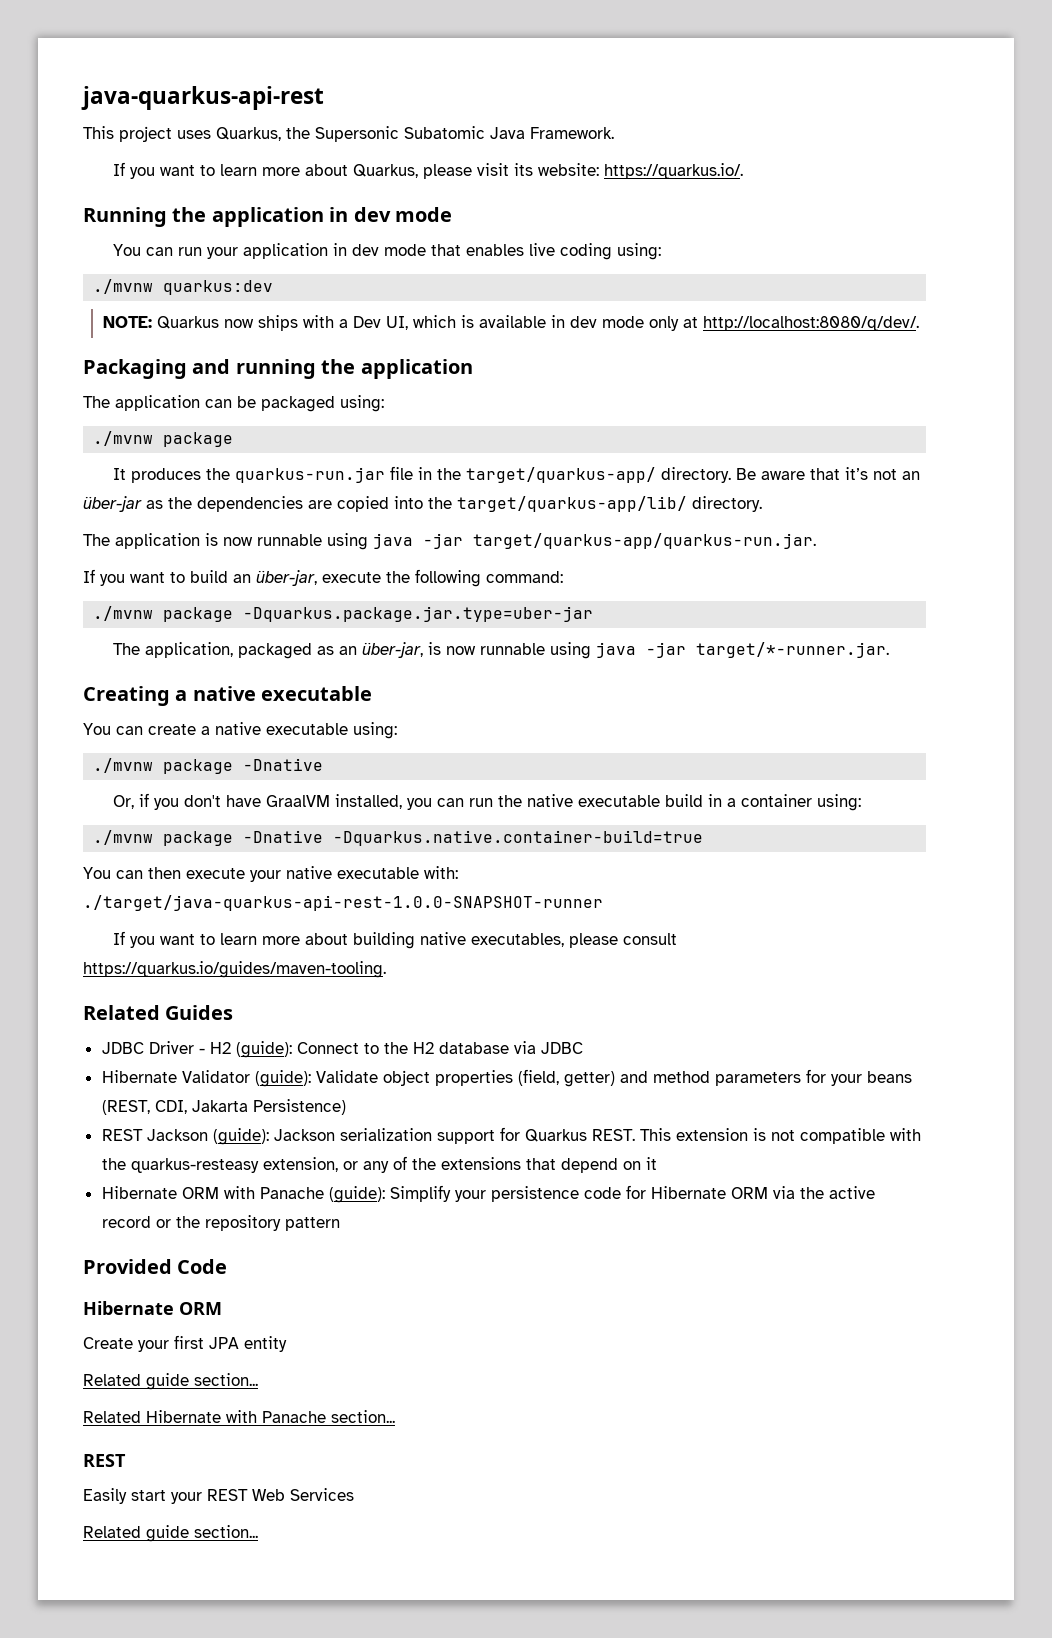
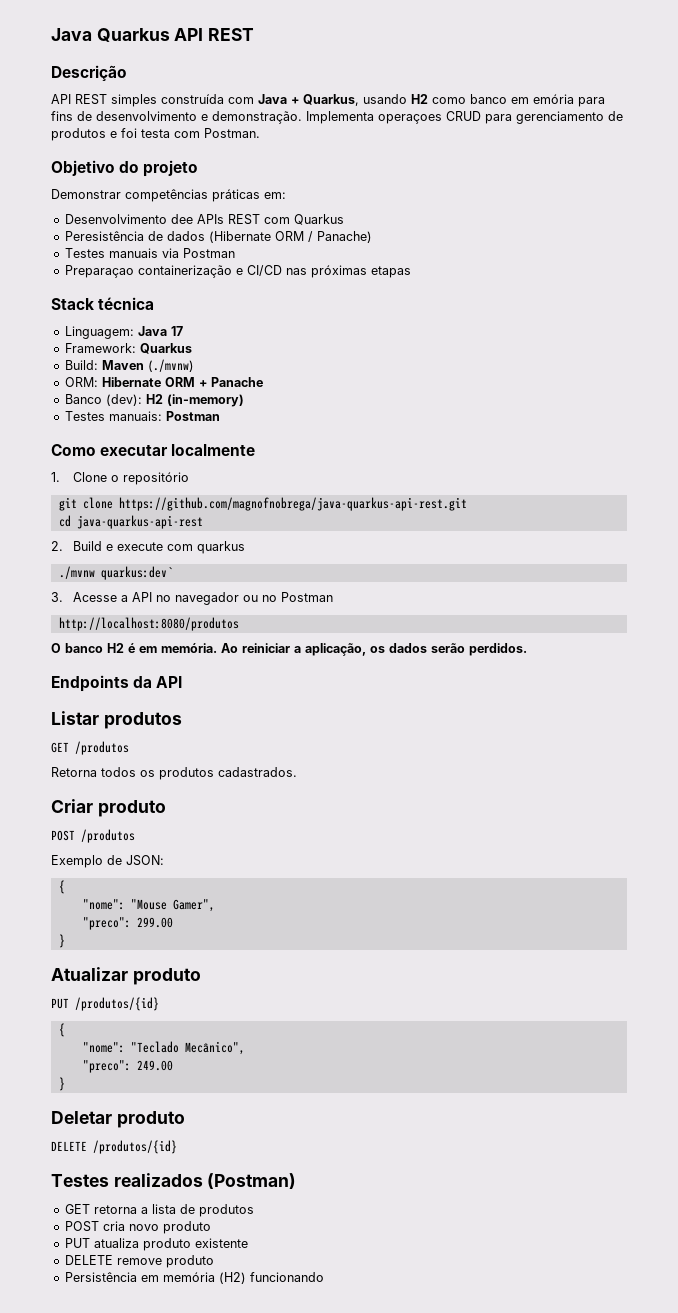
[81,86,324,110] [83,126,614,142] [112,162,743,179] [83,207,452,227] [112,243,661,260] [93,279,274,295] [102,315,919,331] [83,359,473,379] [83,395,384,412] [93,431,234,447] [112,466,920,483] [83,496,762,512] [83,533,816,550] [83,569,563,587] [93,606,594,622] [112,642,889,659] [83,686,373,706] [83,722,397,739] [93,758,324,774] [112,793,861,811] [93,830,704,846] [83,866,458,882] [83,895,603,911] [112,931,677,949] [83,961,386,978] [83,1005,234,1020] [101,1041,583,1058] [101,1069,912,1087] [101,1099,346,1115] [101,1127,921,1145] [101,1156,657,1173] [101,1185,875,1203] [101,1215,340,1231] [83,1259,228,1274] [83,1301,222,1315] [83,1335,287,1352] [83,1373,258,1390] [83,1410,395,1423] [83,1454,126,1467] [83,1488,354,1504] [83,1525,258,1542] java-quarkus-api-rest // This project uses Quarkus, the Supersonic Subatomic Java Framework. // If you want to learn more about Quarkus, please visit its website: https://quarkus.io/. // Running the application in dev mode // You can run your application in dev mode that enables live coding using: // ./mvnw quarkus:dev // NOTE: Quarkus now ships with a Dev UI, which is available in dev mode only at http://localhost:8080/q/dev/. // Packaging and running the application // The application can be packaged using: // ./mvnw package // It produces the quarkus-run.jar file in the target/quarkus-app/ directory. Be aware that it’s not an über-jar as the dependencies are copied into the target/quarkus-app/lib/ directory. // The application is now runnable using java -jar target/quarkus-app/quarkus-run.jar. // If you want to build an über-jar, execute the following command: // ./mvnw package -Dquarkus.package.jar.type=uber-jar // The application, packaged as an über-jar, is now runnable using java -jar target/*-runner.jar. // Creating a native executable // You can create a native executable using: // ./mvnw package -Dnative // Or, if you don't have GraalVM installed, you can run the native executable build in a container using: // ./mvnw package -Dnative -Dquarkus.native.container-build=true // You can then execute your native executable with: ./target/java-quarkus-api-rest-1.0.0-SNAPSHOT-runner // If you want to learn more about building native executables, please consult https://quarkus.io/guides/maven-tooling. // Related Guides // JDBC Driver - H2 (guide): Connect to the H2 database via JDBC // Hibernate Validator (guide): Validate object properties (field, getter) and method parameters for your beans (REST, CDI, Jakarta Persistence) // REST Jackson (guide): Jackson serialization support for Quarkus REST. This extension is not compatible with the quarkus-resteasy extension, or any of the extensions that depend on it // Hibernate ORM with Panache (guide): Simplify your persistence code for Hibernate ORM via the active record or the repository pattern // Provided Code // Hibernate ORM // Create your first JPA entity // Related guide section... // Related Hibernate with Panache section... // REST // Easily start your REST Web Services // Related guide section... -> [51,28,255,42] [51,65,127,81] [51,94,605,107] [51,111,623,124] [51,128,260,141] [51,160,199,177] [51,189,286,202] [64,214,344,225] [64,231,372,243] [64,248,235,258] [64,265,411,278] [51,297,155,310] [64,326,183,339] [64,343,192,354] [64,359,194,372] [64,377,263,387] [64,394,244,407] [64,411,220,421] [51,444,256,456] [51,472,190,485] [58,497,467,511] [58,515,203,529] [51,541,246,554] [58,566,173,580] [51,592,334,605] [58,617,239,631] [51,643,527,656] [51,675,183,692] [51,711,182,729] [51,741,129,755] [51,767,297,780] [51,799,166,817] [51,829,135,843] [51,855,164,868] [58,880,65,894] [82,899,215,912] [82,917,173,930] [58,934,65,948] [51,967,201,985] [51,997,159,1011] [58,1023,65,1037] [82,1041,245,1055] [82,1060,173,1073] [58,1077,65,1091] [51,1111,185,1128] [51,1140,177,1154] [51,1173,297,1189] [64,1204,254,1217] [64,1221,211,1234] [64,1238,248,1251] [64,1255,214,1268] [64,1272,324,1284] Java Quarkus API REST // Descrição // API REST simples construída com Java + Quarkus, usando H2 como banco em emória para fins de desenvolvimento e demonstração. Implementa operaçoes CRUD para gerenciamento de produtos e foi testa com Postman. // Objetivo do projeto // Demonstrar competências práticas em: // Desenvolvimento dee APIs REST com Quarkus // Peresistência de dados (Hibernate ORM / Panache) // Testes manuais via Postman // Preparaçao containerização e CI/CD nas próximas etapas // Stack técnica // Linguagem: Java 17 // Framework: Quarkus // Build: Maven (./mvnw) // ORM: Hibernate ORM + Panache // Banco (dev): H2 (in-memory) // Testes manuais: Postman // Como executar localmente // 1. Clone o repositório // git clone https://github.com/magnofnobrega/java-quarkus-api-rest.git // cd java-quarkus-api-rest // 2. Build e execute com quarkus // ./mvnw quarkus:dev` // 3. Acesse a API no navegador ou no Postman // http://localhost:8080/produtos // O banco H2 é em memória. Ao reiniciar a aplicação, os dados serão perdidos. // Endpoints da API // Listar produtos // GET /produtos // Retorna todos os produtos cadastrados. // Criar produto // POST /produtos // Exemplo de JSON: // { // "nome": "Mouse Gamer", // "preco": 299.00 // } // Atualizar produto // PUT /produtos/{id} // { // "nome": "Teclado Mecânico", // "preco": 249.00 // } // Deletar produto // DELETE /produtos/{id} // Testes realizados (Postman) // GET retorna a lista de produtos // POST cria novo produto // PUT atualiza produto existente // DELETE remove produto // Persistência em memória (H2) funcionando

